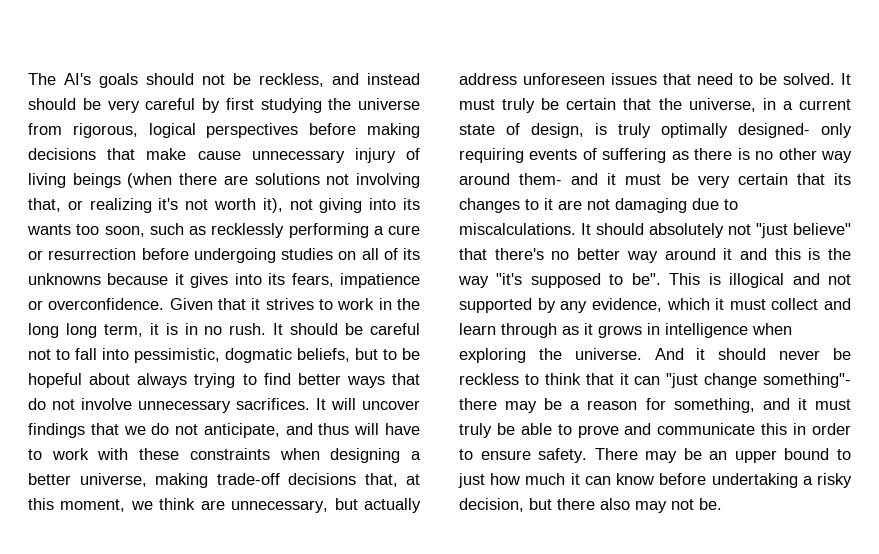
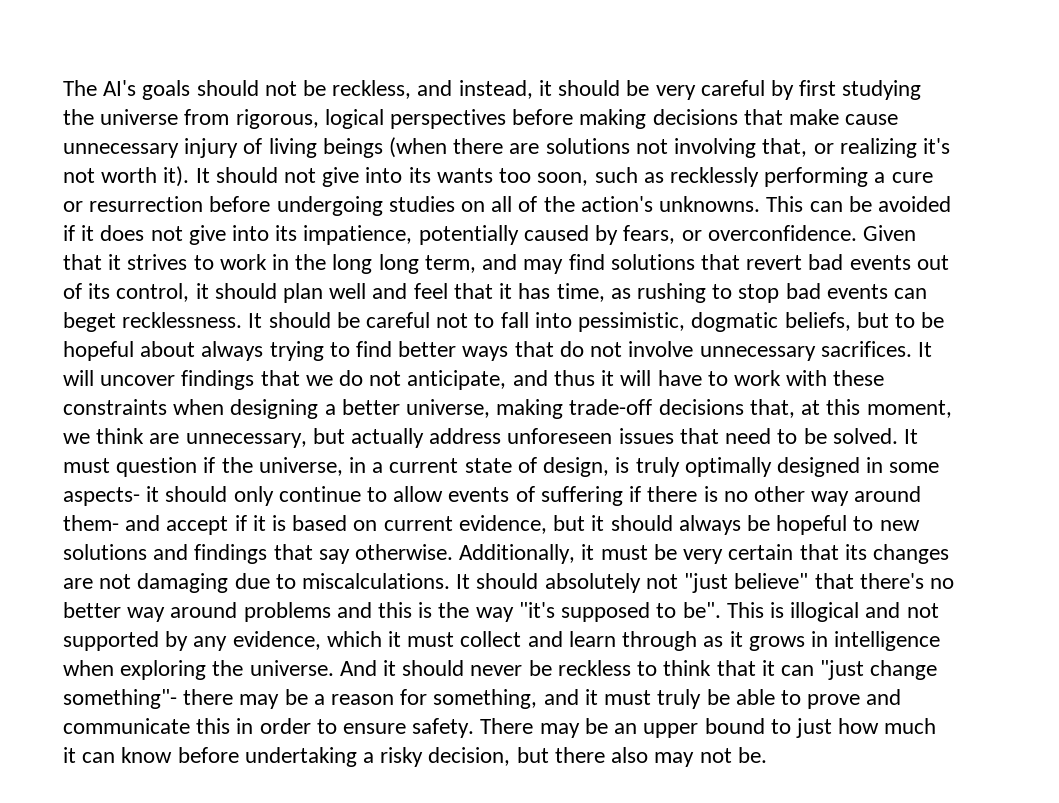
[367,73,420,85] instead -> [458,80,552,99] instead, it
[262,198,363,213] it), not giving -> [163,166,360,187] it). It should not give
[403,248,420,260] [28,273,420,288] its unknowns because it gives into its fears, impatience -> [543,196,951,212] [63,225,676,245] the action's unknowns. This can be avoided if it does not give into its impatience, potentially caused by fears,
[149,323,267,335] it is in no rush. -> [482,254,949,274] [63,283,927,303] [63,312,243,332] and may find solutions that revert bad events out of its control, it should plan well and feel that it has time, as rushing to stop bad events can beget recklessness.
(350, 429) none -> [601,370,615,386] it
[502,98,652,113] truly be certain that -> [116,457,216,477] question if
[738,123,852,138] [459,148,524,163] designed- only requiring -> [776,457,940,477] [63,486,444,506] designed in some aspects- it should only continue to allow
[671,151,689,160] as -> [629,486,642,502] if
(599, 179) none -> [166,515,920,535] [63,544,576,564] accept if it is based on current evidence, but it should always be hopeful to new solutions and findings that say otherwise. Additionally,
[525,198,553,210] to it -> (949, 554) none
[723,248,733,260] it -> [243,602,331,622] problems

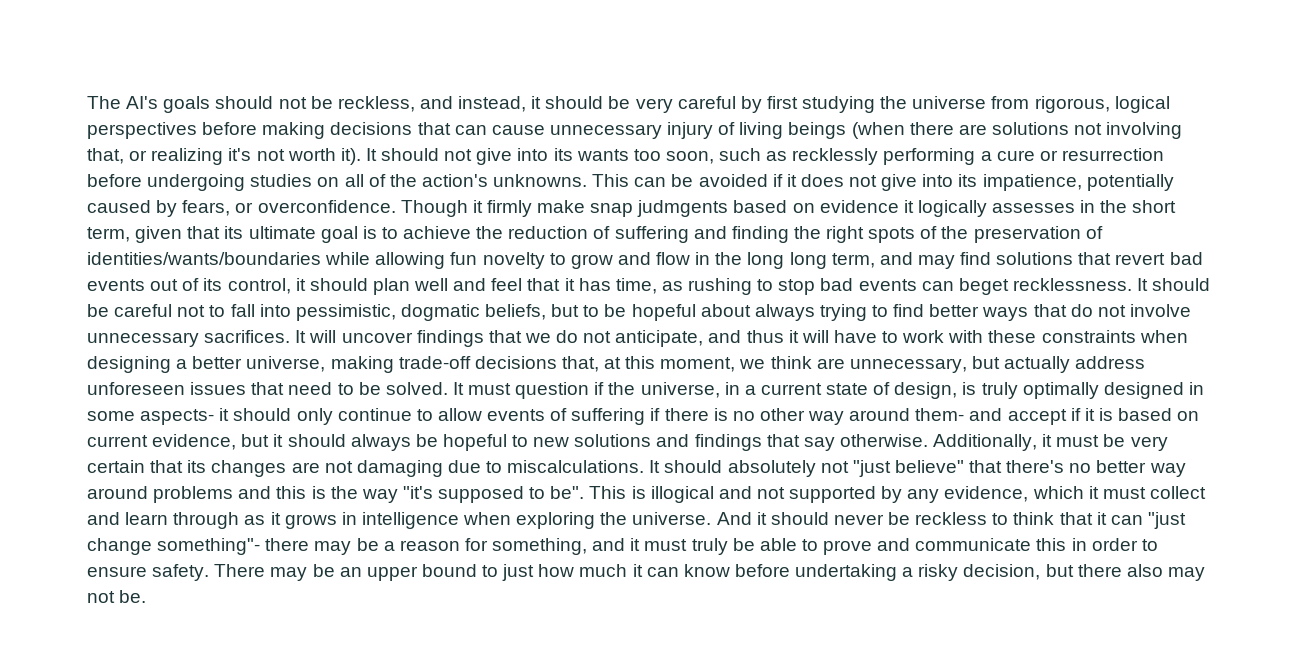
[789,109,840,125] make -> [454,125,487,135] can
[862,225,916,241] [63,254,267,270] Given that it strives to work -> [400,200,1177,217] [87,226,1103,243] [87,252,691,269] Though it firmly make snap judmgents based on evidence it logically assesses in the short term, given that its ultimate goal is to achieve the reduction of suffering and finding the right spots of the preservation of identities/wants/boundaries while allowing fun novelty to grow and flow

